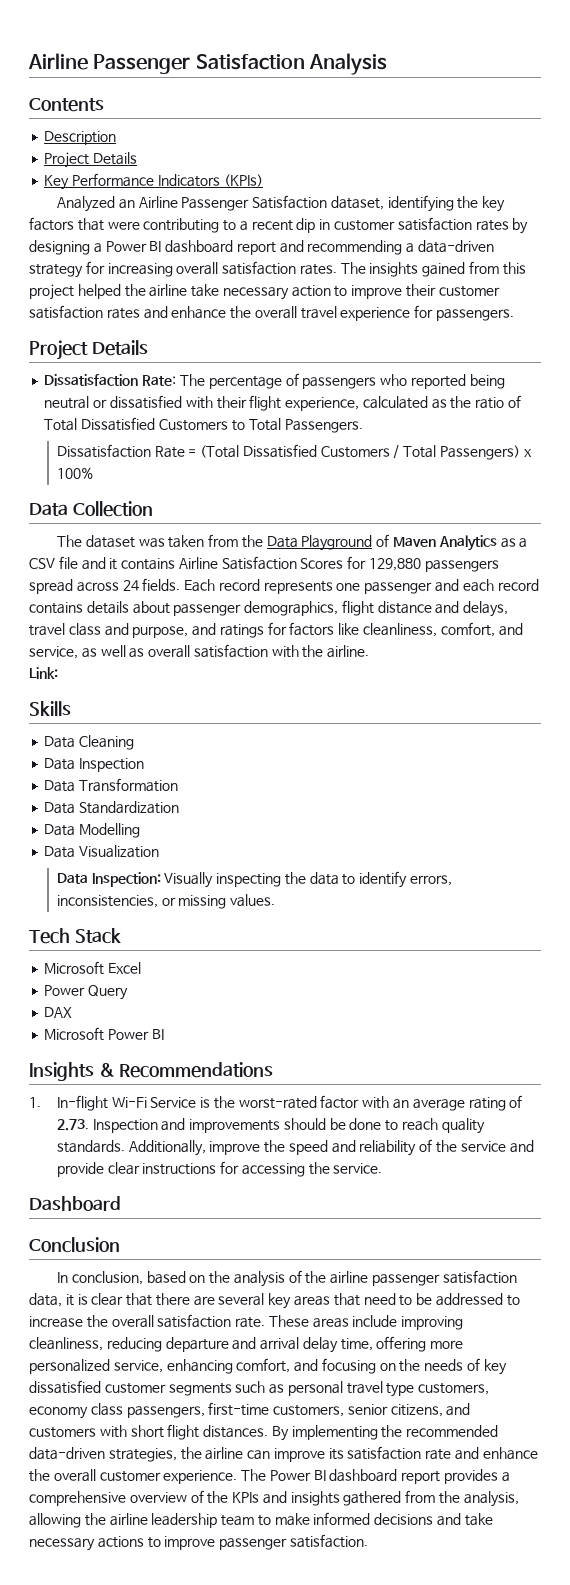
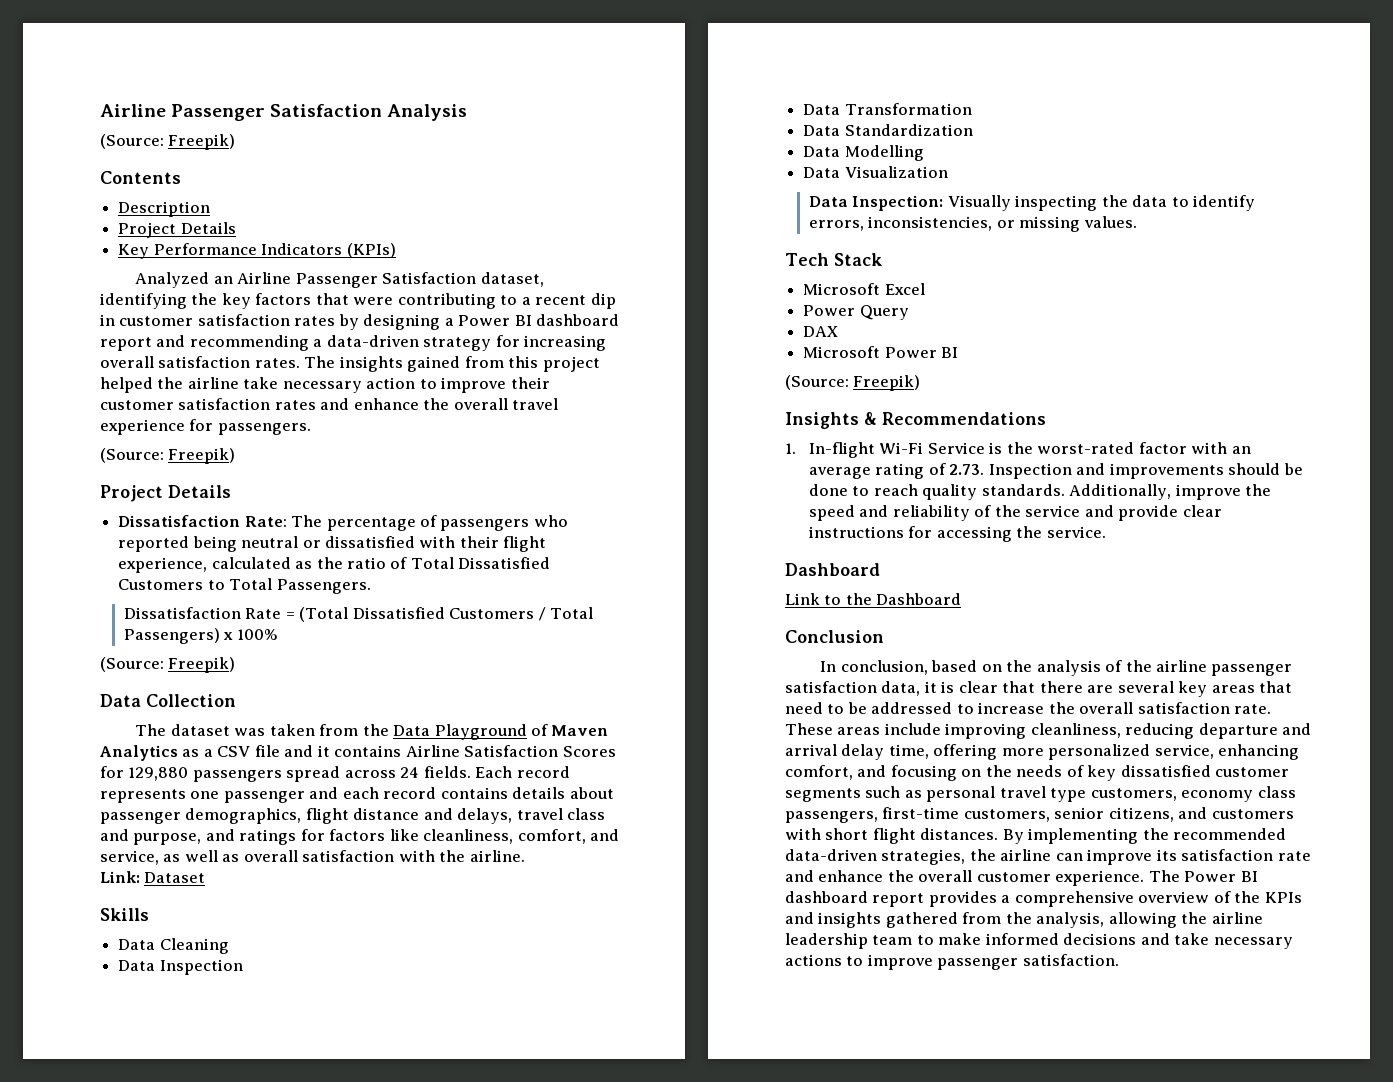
(387, 64) none -> [100,134,236,150] // (Source: Freepik)
(515, 315) none -> [100,448,236,464] // (Source: Freepik)
(93, 473) none -> [100,657,236,673] // (Source: Freepik)
(58, 673) none -> [144,872,206,883] Dataset
(164, 1034) none -> [785,375,921,391] // (Source: Freepik)
(121, 1203) none -> [785,593,962,605] // Link to the Dashboard

